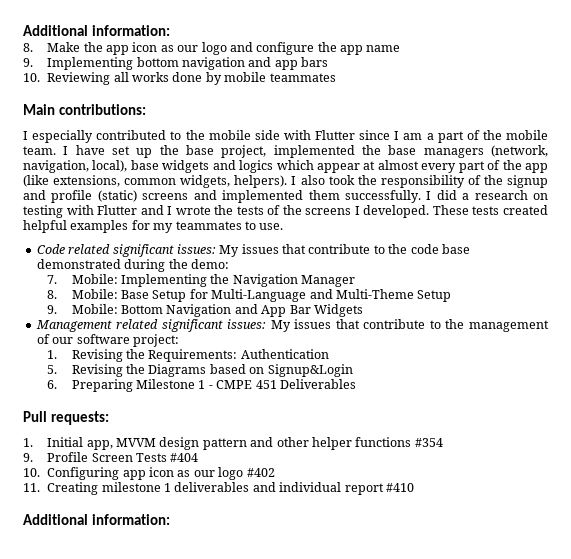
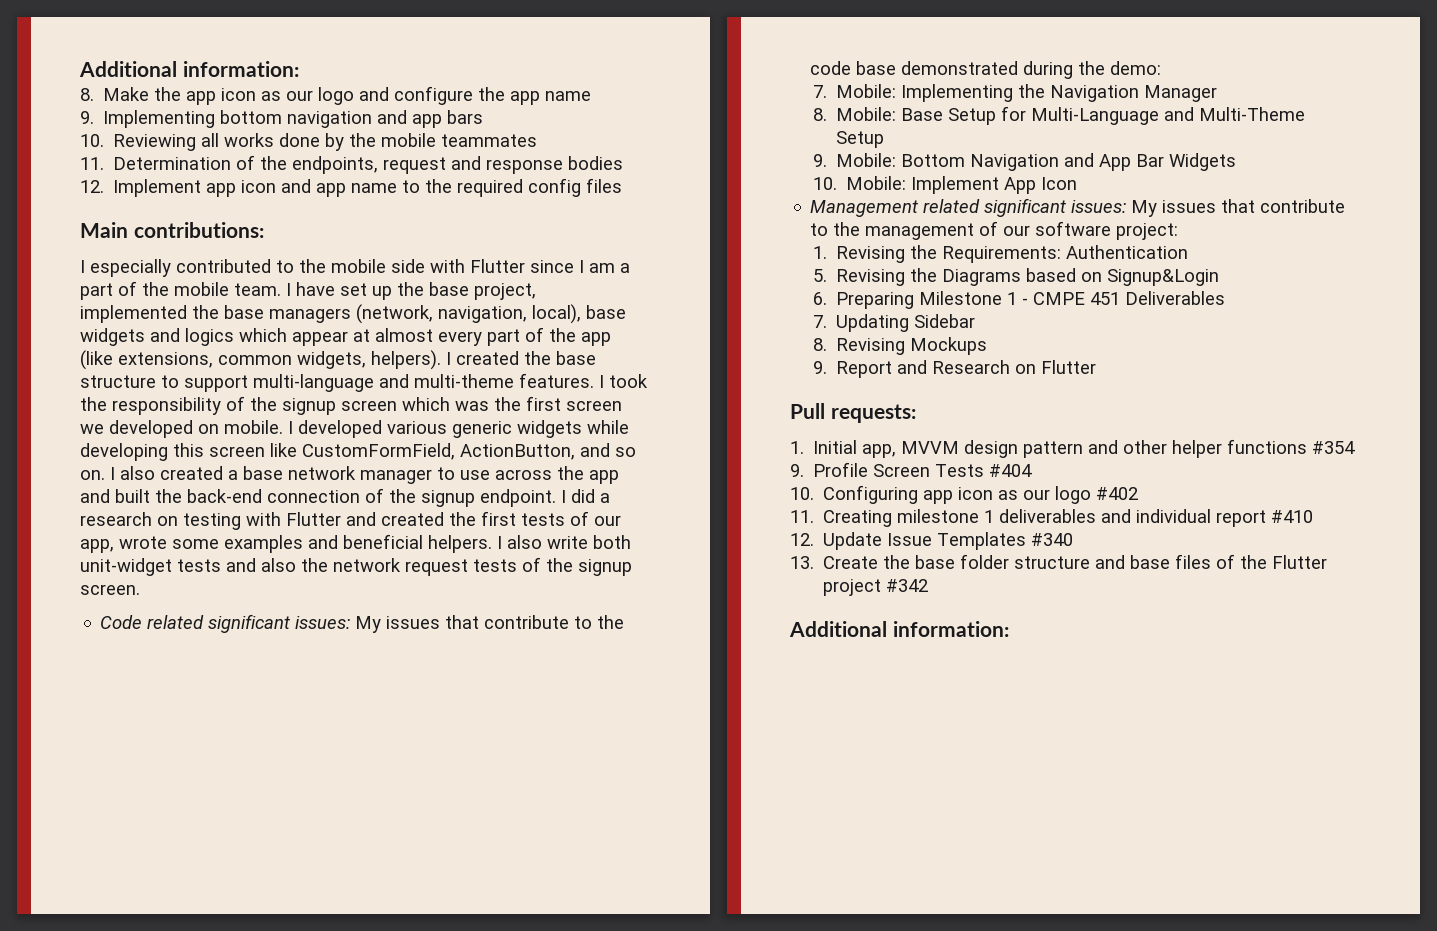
(222, 78) none -> [349,133,377,147] the
(336, 77) none -> [80,155,624,174] [80,178,623,197] // 11. Determination of the endpoints, request and response bodies // 12. Implement app icon and app name to the required config files
[300,175,325,185] also -> [456,351,596,365] [80,373,604,392] created the base structure to support multi-language and multi-theme features. I
[23,190,421,203] and profile (static) screens and implemented them successfully. -> [341,396,622,411] [80,420,629,438] [80,443,636,461] [80,466,619,484] [80,488,556,507] screen which was the first screen we developed on mobile. I developed various generic widgets while developing this screen like CustomFormField, ActionButton, and so on. I also created a base network manager to use across the app and built the back-end connection of the signup endpoint.
[167,205,549,218] [23,220,284,233] I wrote the tests of the screens I developed. These tests created helpful examples for my teammates to use. -> [381,511,621,526] [80,534,631,553] [80,557,632,576] [80,584,140,595] created the first tests of our app, wrote some examples and beneficial helpers. I also write both unit-widget tests and also the network request tests of the signup screen.
(363, 310) none -> [812,176,1077,194] // 10. Mobile: Implement App Icon
(356, 384) none -> [812,314,975,332] [812,337,987,355] [812,360,1096,378] // 7. Updating Sidebar // 8. Revising Mockups // 9. Report and Research on Flutter
(414, 487) none -> [790,532,1074,550] [790,554,1328,569] [823,579,929,596] // 12. Update Issue Templates #340 // 13. Create the base folder structure and base files of the Flutter project #342

